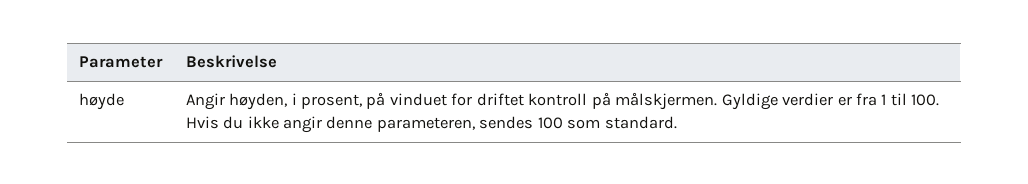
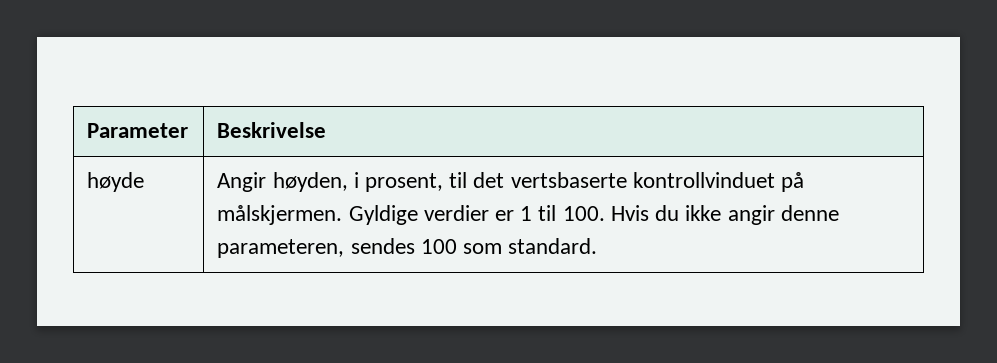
[366,92,588,109] på vinduet for driftet kontroll -> [449,172,775,188] til det vertsbaserte kontrollvinduet
[855,93,877,106] fra -> (515, 215) none

